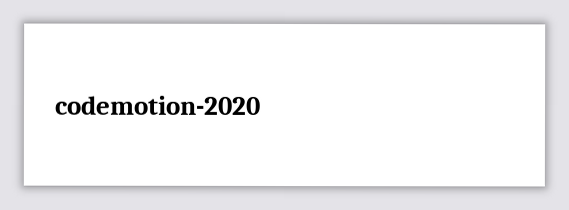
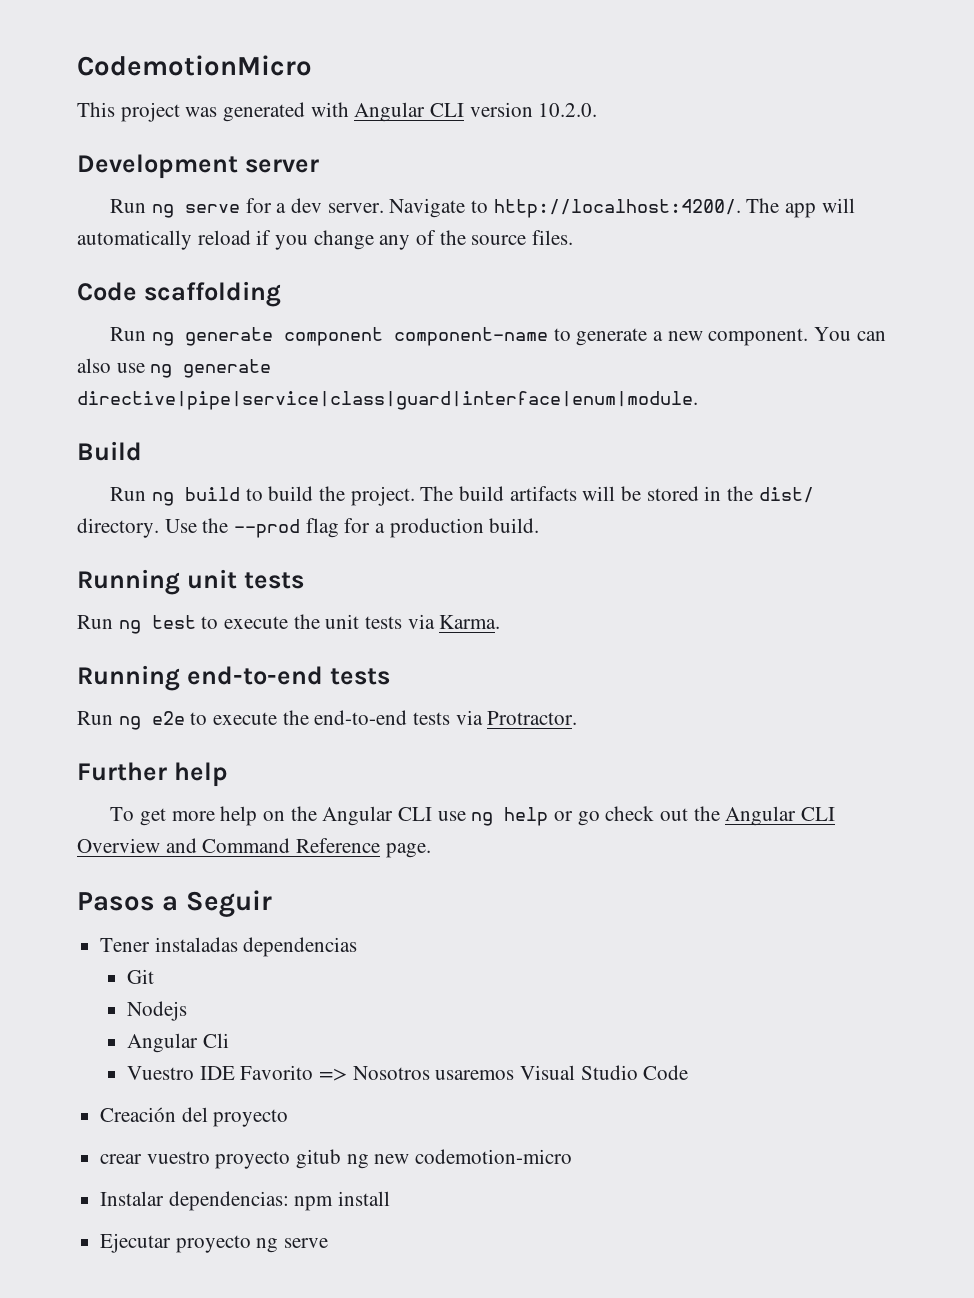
[54,95,261,115] codemotion-2020 -> [77,55,312,76] [77,102,598,122] [77,154,319,179] [110,198,855,218] [77,230,574,250] [77,281,281,307] [110,327,886,346] [77,358,272,378] [77,391,698,410] [77,441,142,461] [110,486,814,506] [77,518,540,538] [77,569,304,595] [77,614,501,634] [77,665,390,691] [77,710,578,730] [77,762,228,787] [110,806,835,826] [77,838,431,858] [77,890,272,917] [100,937,358,957] [127,969,155,984] [127,1001,188,1021] [127,1033,229,1053] [127,1065,689,1081] [100,1107,289,1127] [100,1149,573,1169] [100,1191,391,1211] [100,1233,329,1253] CodemotionMicro // This project was generated with Angular CLI version 10.2.0. // Development server // Run ng serve for a dev server. Navigate to http://localhost:4200/. The app will automatically reload if you change any of the source files. // Code scaffolding // Run ng generate component component-name to generate a new component. You can also use ng generate directive|pipe|service|class|guard|interface|enum|module. // Build // Run ng build to build the project. The build artifacts will be stored in the dist/ directory. Use the --prod flag for a production build. // Running unit tests // Run ng test to execute the unit tests via Karma. // Running end-to-end tests // Run ng e2e to execute the end-to-end tests via Protractor. // Further help // To get more help on the Angular CLI use ng help or go check out the Angular CLI Overview and Command Reference page. // Pasos a Seguir // Tener instaladas dependencias // Git // Nodejs // Angular Cli // Vuestro IDE Favorito => Nosotros usaremos Visual Studio Code // Creación del proyecto // crear vuestro proyecto gitub ng new codemotion-micro // Instalar dependencias: npm install // Ejecutar proyecto ng serve

